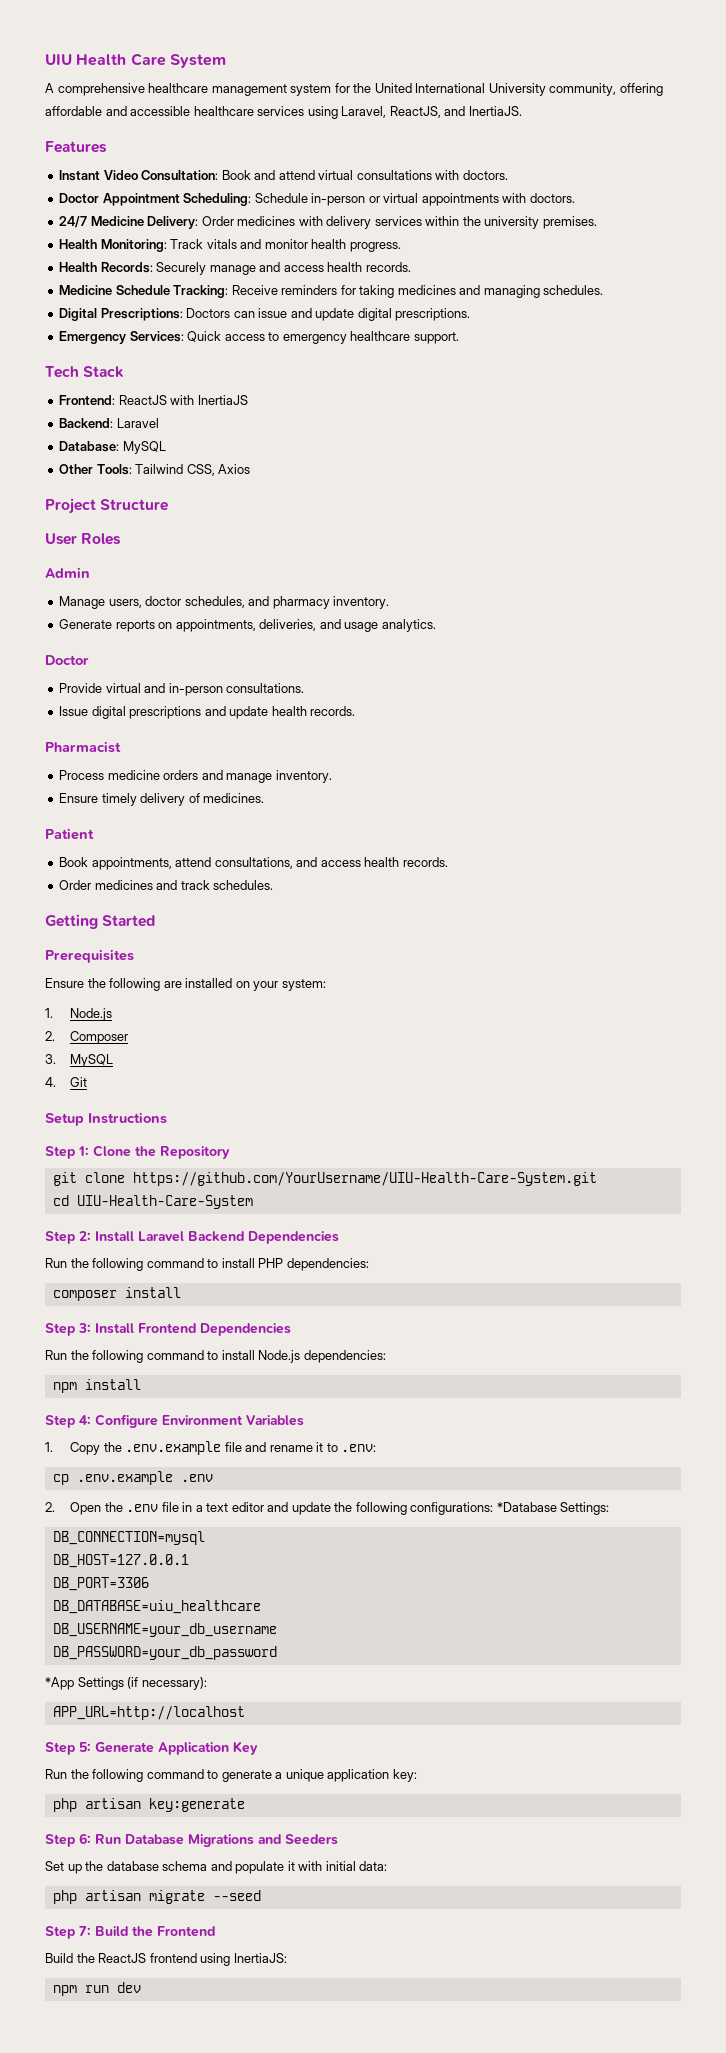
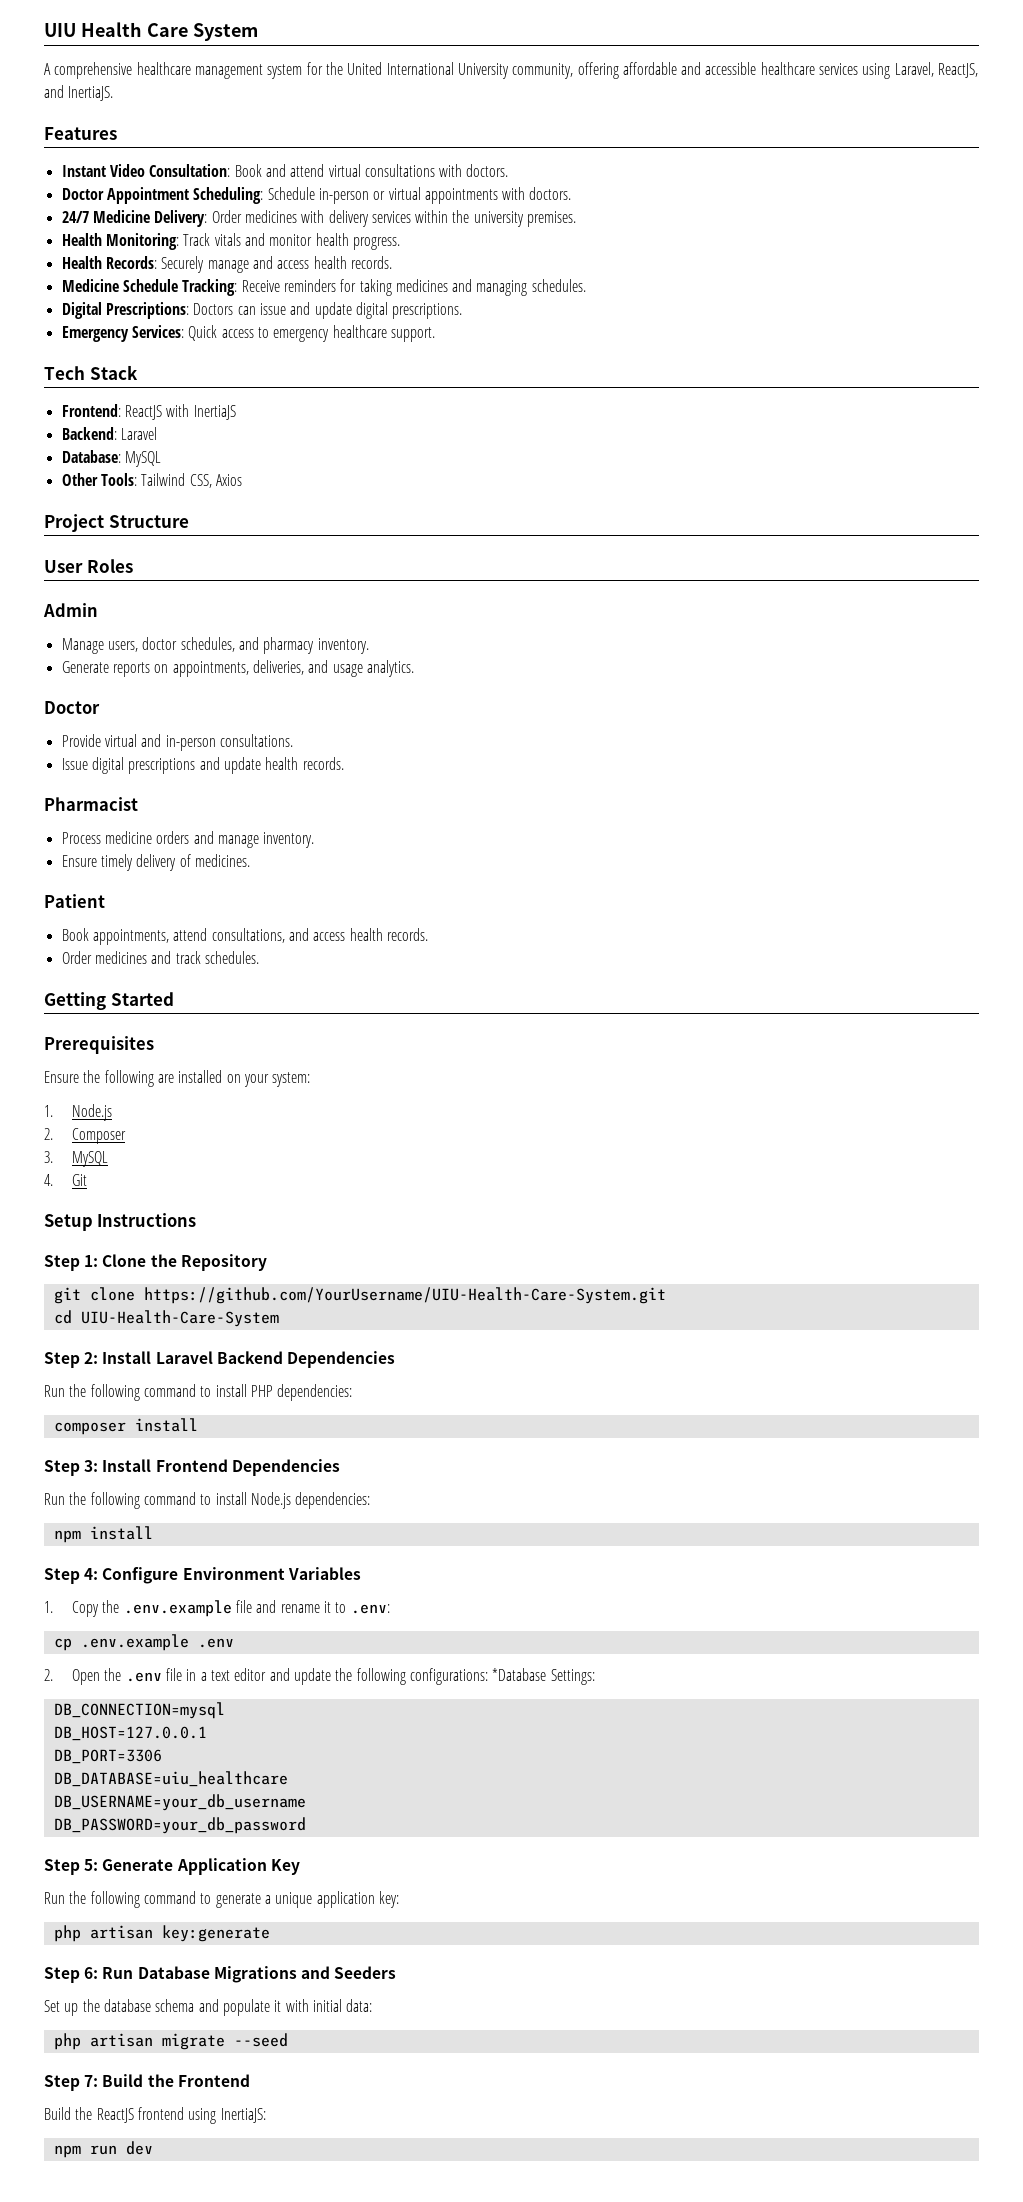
[45,1677,207,1690] [52,1706,245,1720] // *App Settings (if necessary): // APP_URL=http://localhost -> (306, 1825) none

